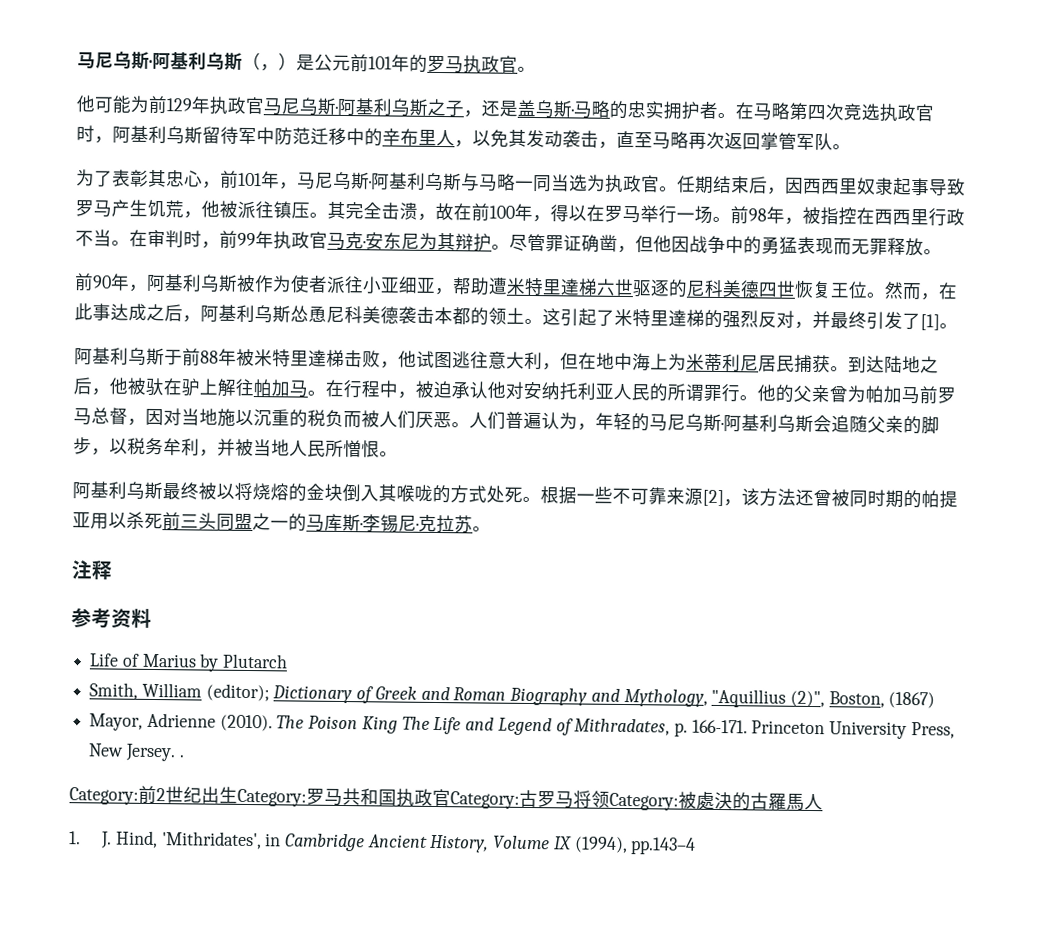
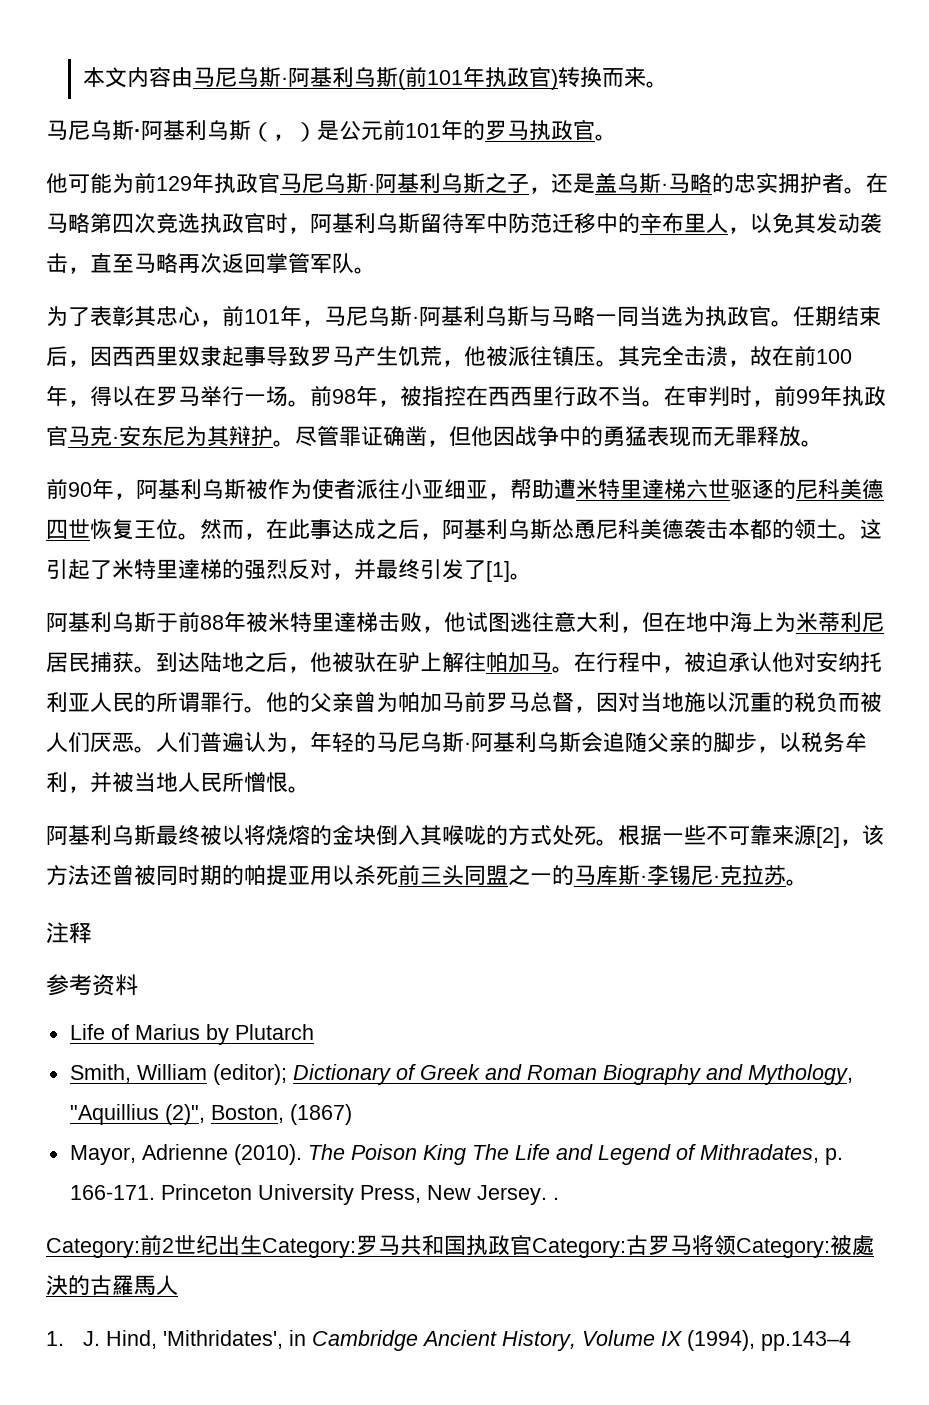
(77, 60) none -> [82,66,668,90] 本文内容由马尼乌斯·阿基利乌斯(前101年执政官)转换而来。 //

